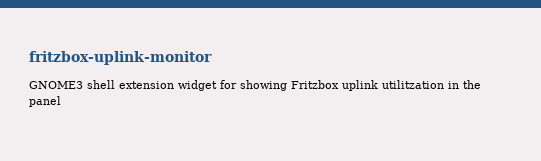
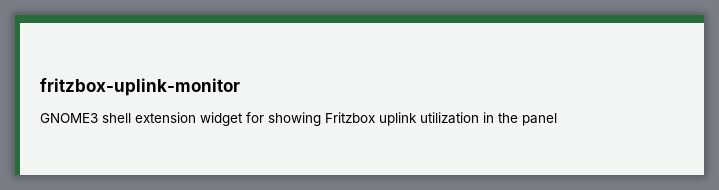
[382,80,444,89] utilitzation -> [420,112,479,124] utilization

